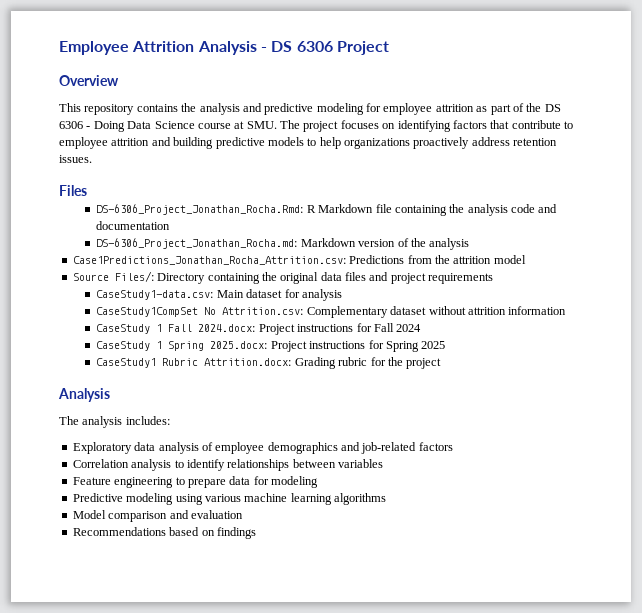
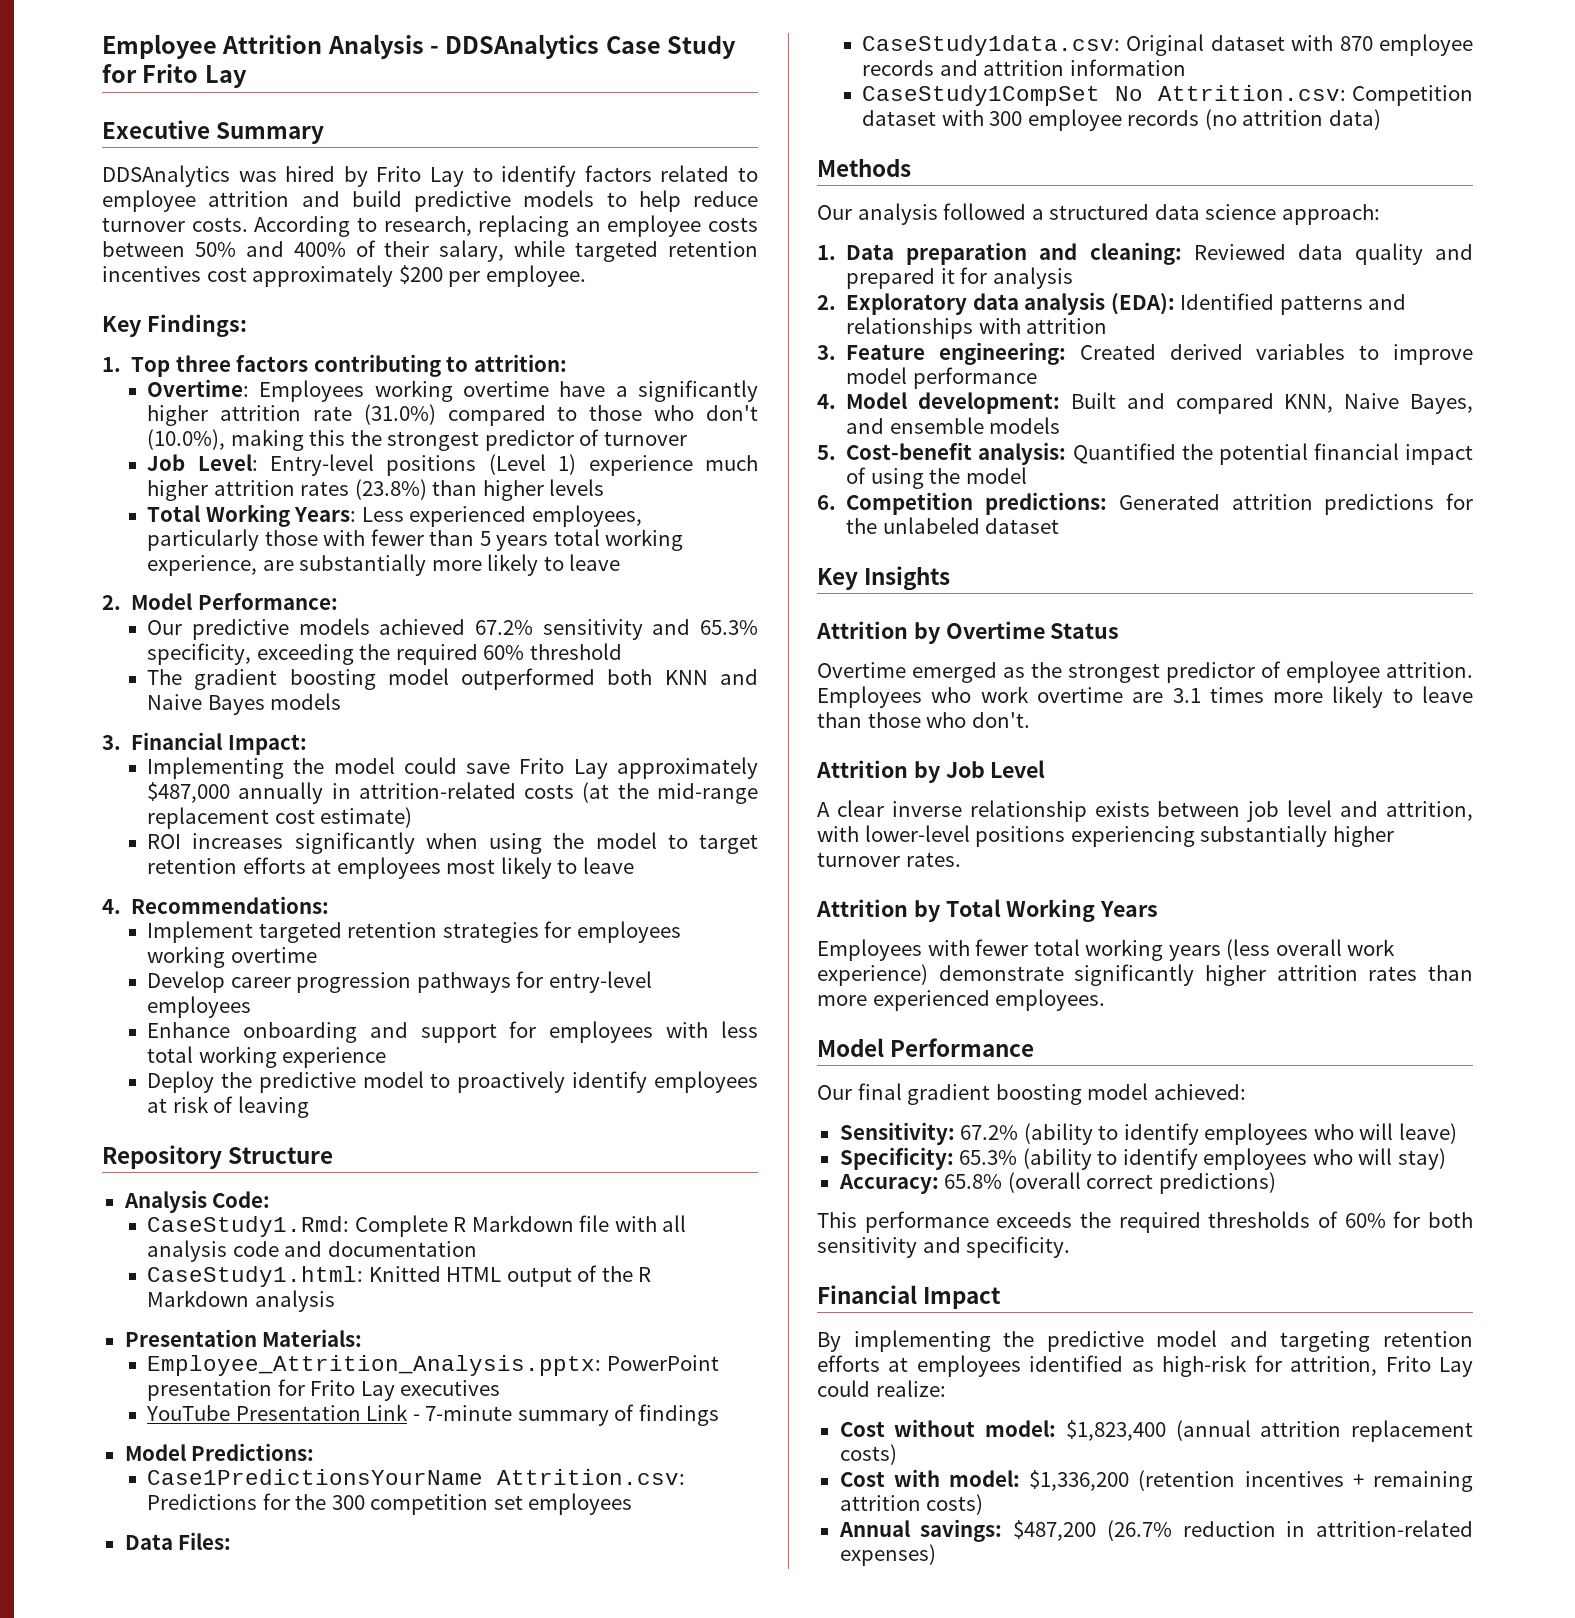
[271,41,389,55] [59,75,119,86] [59,103,561,115] [59,120,561,132] DS 6306 Project // Overview // This repository contains the analysis and predictive modeling for employee attrition as part of the DS 6306 - Doing Data Science course at SMU. The project focuses on identifying factors that contribute -> [445,34,737,59] [102,64,247,88] [102,120,325,144] [102,165,730,187] DDSAnalytics Case Study for Frito Lay // Executive Summary // DDSAnalytics was hired by Frito Lay to identify factors related
[173,137,214,149] building -> [351,190,402,207] build
[344,137,558,149] [59,155,92,163] [59,185,87,196] [96,204,304,215] organizations proactively address retention issues. // Files // DS-6306_Project_Jonathan_Rocha.Rmd: -> [693,191,758,207] [102,215,758,237] [102,240,759,262] [102,265,586,287] [102,314,247,337] [102,354,567,377] [147,379,758,402] [147,404,759,426] [147,429,687,451] [147,454,759,476] [147,479,605,501] [147,504,642,527] [147,529,684,551] [147,554,621,576] [102,593,338,610] [147,618,759,640] [147,643,622,665] [147,668,758,690] [147,693,342,715] [102,732,307,755] [147,757,758,779] [147,782,758,804] [147,807,413,829] [147,832,759,854] [147,857,634,879] [102,896,330,914] [147,921,681,943] [147,946,317,968] [147,971,652,993] [147,996,252,1018] [147,1021,758,1043] [147,1046,387,1068] [147,1071,758,1093] [147,1096,309,1118] [102,1145,334,1169] [123,1190,271,1213] [147,1215,448,1237] reduce turnover costs. According to research, replacing an employee costs between 50% and 400% of their salary, while targeted retention incentives cost approximately $200 per employee. // Key Findings: // 1. Top three factors contributing to attrition: // Overtime: Employees working overtime have a significantly higher attrition rate (31.0%) compared to those who don't (10.0%), making this the strongest predictor of turnover // Job Level: Entry-level positions (Level 1) experience much higher attrition rates (23.8%) than higher levels // Total Working Years: Less experienced employees, particularly those with fewer than 5 years total working experience, are substantially more likely to leave // 2. Model Performance: // Our predictive models achieved 67.2% sensitivity and 65.3% specificity, exceeding the required 60% threshold // The gradient boosting model outperformed both KNN and Naive Bayes models // 3. Financial Impact: // Implementing the model could save Frito Lay approximately $487,000 annually in attrition-related costs (at the mid-range replacement cost estimate) // ROI increases significantly when using the model to target retention efforts at employees most likely to leave // 4. Recommendations: // Implement targeted retention strategies for employees working overtime // Develop career progression pathways for entry-level employees // Enhance onboarding and support for employees with less total working experience // Deploy the predictive model to proactively identify employees at risk of leaving // Repository Structure // Analysis Code: // CaseStudy1.Rmd: Complete
[394,204,465,216] containing the -> [614,1215,687,1232] with all
[96,238,470,250] [72,255,526,265] [72,271,494,284] [96,289,342,301] [96,306,567,318] [96,323,422,335] [96,340,446,352] [96,357,442,369] [58,388,110,402] [59,416,170,428] [72,442,453,454] [72,459,383,471] [72,476,318,488] [72,493,386,505] [72,510,243,522] [72,527,256,539] DS-6306_Project_Jonathan_Rocha.md: Markdown version of the analysis // Case1Predictions_Jonathan_Rocha_Attrition.csv: Predictions from the attrition model // Source Files/: Directory containing the original data files and project requirements // CaseStudy1-data.csv: Main dataset for analysis // CaseStudy1CompSet No Attrition.csv: Complementary dataset without attrition information // CaseStudy 1 Fall 2024.docx: Project instructions for Fall 2024 // CaseStudy 1 Spring 2025.docx: Project instructions for Spring 2025 // CaseStudy1 Rubric Attrition.docx: Grading rubric for the project // Analysis // The analysis includes: // Exploratory data analysis of employee demographics and job-related factors // Correlation analysis to identify relationships between variables // Feature engineering to prepare data for modeling // Predictive modeling using various machine learning algorithms // Model comparison and evaluation // Recommendations based on findings -> [147,1265,652,1287] [147,1290,335,1312] [124,1329,363,1347] [147,1355,719,1376] [147,1379,501,1401] [146,1404,719,1426] [124,1443,315,1461] [147,1469,686,1485] [147,1493,633,1515] [124,1532,232,1550] [862,34,1473,56] [862,59,1186,76] [862,85,1473,106] [862,109,1381,131] [817,158,911,177] [817,203,1380,225] [817,242,1473,265] [846,267,1073,289] [817,292,1407,315] [846,317,1108,339] [817,342,1473,365] [846,367,1037,389] [817,392,1473,414] [846,417,1061,434] [817,442,1473,465] [846,467,1027,489] [817,492,1473,515] [846,517,1060,534] [817,566,951,591] [816,621,1120,644] [817,661,1473,683] [817,686,1473,708] [817,712,1030,728] [816,760,1046,783] [817,800,1474,822] [817,825,1394,847] [817,852,961,867] [816,899,1159,922] [817,939,1396,961] [817,964,1473,986] [817,989,1106,1011] [817,1038,1035,1057] [817,1083,1246,1105] [839,1122,1457,1145] [839,1147,1446,1170] [838,1172,1276,1194] [817,1211,1473,1233] [817,1236,1071,1258] [817,1285,1002,1309] [817,1330,1473,1352] [817,1355,1473,1377] [817,1380,946,1397] [839,1419,1473,1442] [839,1444,897,1465] [839,1469,1473,1492] [839,1494,984,1515] [838,1519,1473,1542] [839,1544,936,1566] CaseStudy1.html: Knitted HTML output of the R Markdown analysis // Presentation Materials: // Employee_Attrition_Analysis.pptx: PowerPoint presentation for Frito Lay executives // YouTube Presentation Link - 7-minute summary of findings // Model Predictions: // Case1PredictionsYourName Attrition.csv: Predictions for the 300 competition set employees // Data Files: // CaseStudy1data.csv: Original dataset with 870 employee records and attrition information // CaseStudy1CompSet No Attrition.csv: Competition dataset with 300 employee records (no attrition data) // Methods // Our analysis followed a structured data science approach: // 1. Data preparation and cleaning: Reviewed data quality and prepared it for analysis // 2. Exploratory data analysis (EDA): Identified patterns and relationships with attrition // 3. Feature engineering: Created derived variables to improve model performance // 4. Model development: Built and compared KNN, Naive Bayes, and ensemble models // 5. Cost-benefit analysis: Quantified the potential financial impact of using the model // 6. Competition predictions: Generated attrition predictions for the unlabeled dataset // Key Insights // Attrition by Overtime Status // Overtime emerged as the strongest predictor of employee attrition. Employees who work overtime are 3.1 times more likely to leave than those who don't. // Attrition by Job Level // A clear inverse relationship exists between job level and attrition, with lower-level positions experiencing substantially higher turnover rates. // Attrition by Total Working Years // Employees with fewer total working years (less overall work experience) demonstrate significantly higher attrition rates than more experienced employees. // Model Performance // Our final gradient boosting model achieved: // Sensitivity: 67.2% (ability to identify employees who will leave) // Specificity: 65.3% (ability to identify employees who will stay) // Accuracy: 65.8% (overall correct predictions) // This performance exceeds the required thresholds of 60% for both sensitivity and specificity. // Financial Impact // By implementing the predictive model and targeting retention efforts at employees identified as high-risk for attrition, Frito Lay could realize: // Cost without model: $1,823,400 (annual attrition replacement costs) // Cost with model: $1,336,200 (retention incentives + remaining attrition costs) // Annual savings: $487,200 (26.7% reduction in attrition-related expenses)

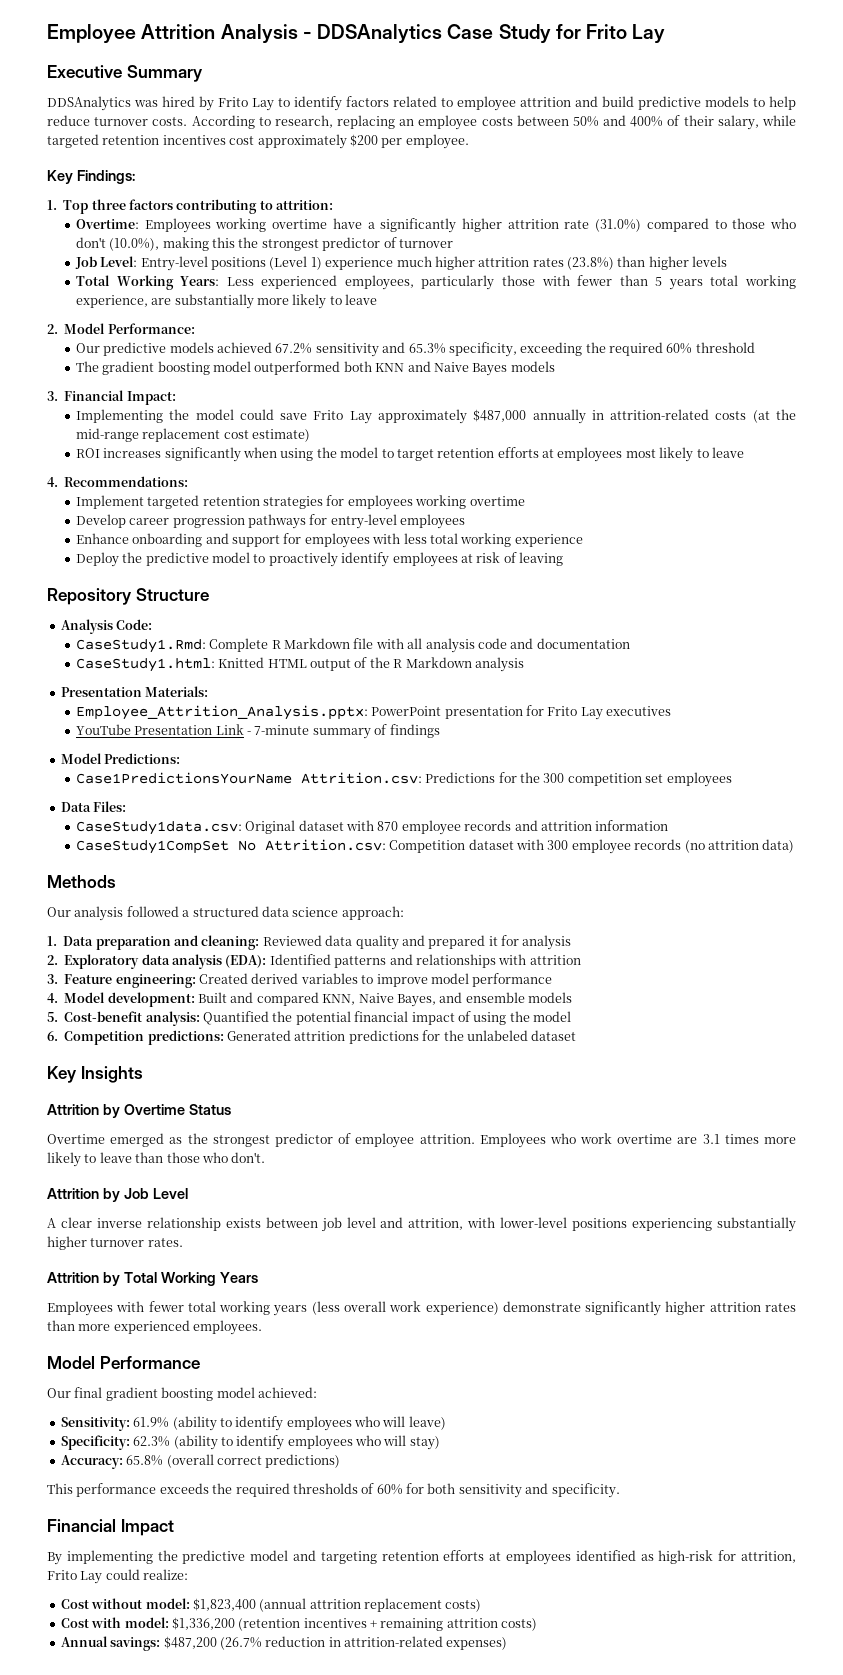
[960,1125,1019,1140] 67.2% -> [133,1417,170,1428] 61.9%
[959,1150,1018,1165] 65.3% -> [133,1436,171,1447] 62.3%

